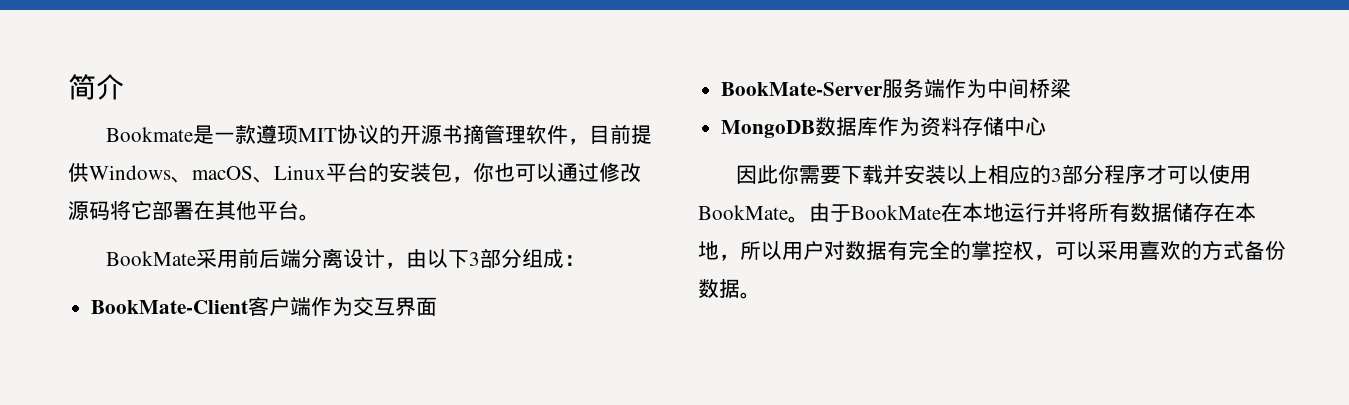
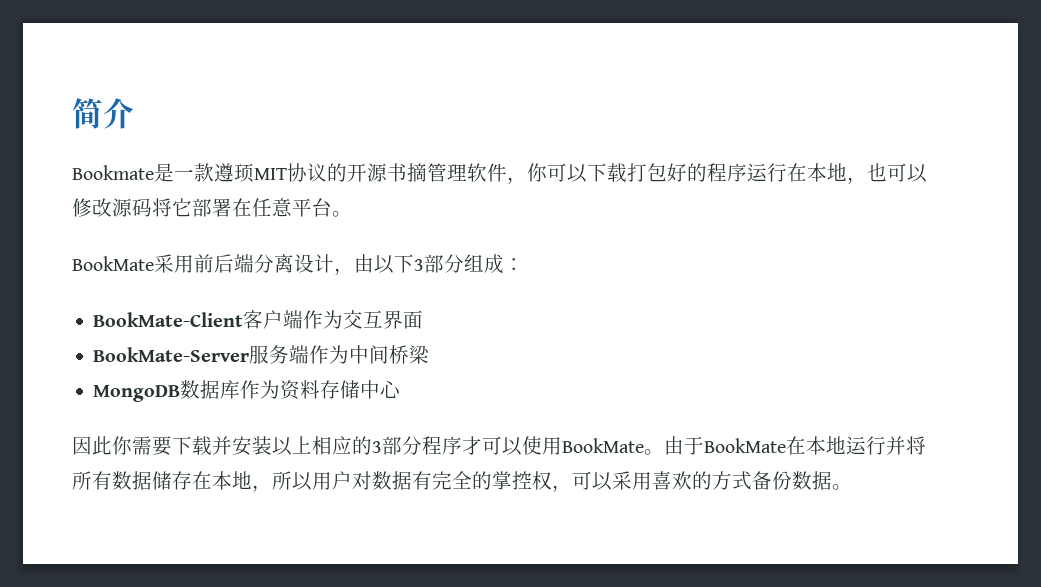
[589,124,653,144] [68,162,599,183] 目前提供Windows、macOS、Linux平台的安装包，你也可以通过 -> [527,163,927,184] 你可以下载打包好的程序运行在本地，也可以
[215,201,257,220] 其他 -> [252,198,292,217] 任意

